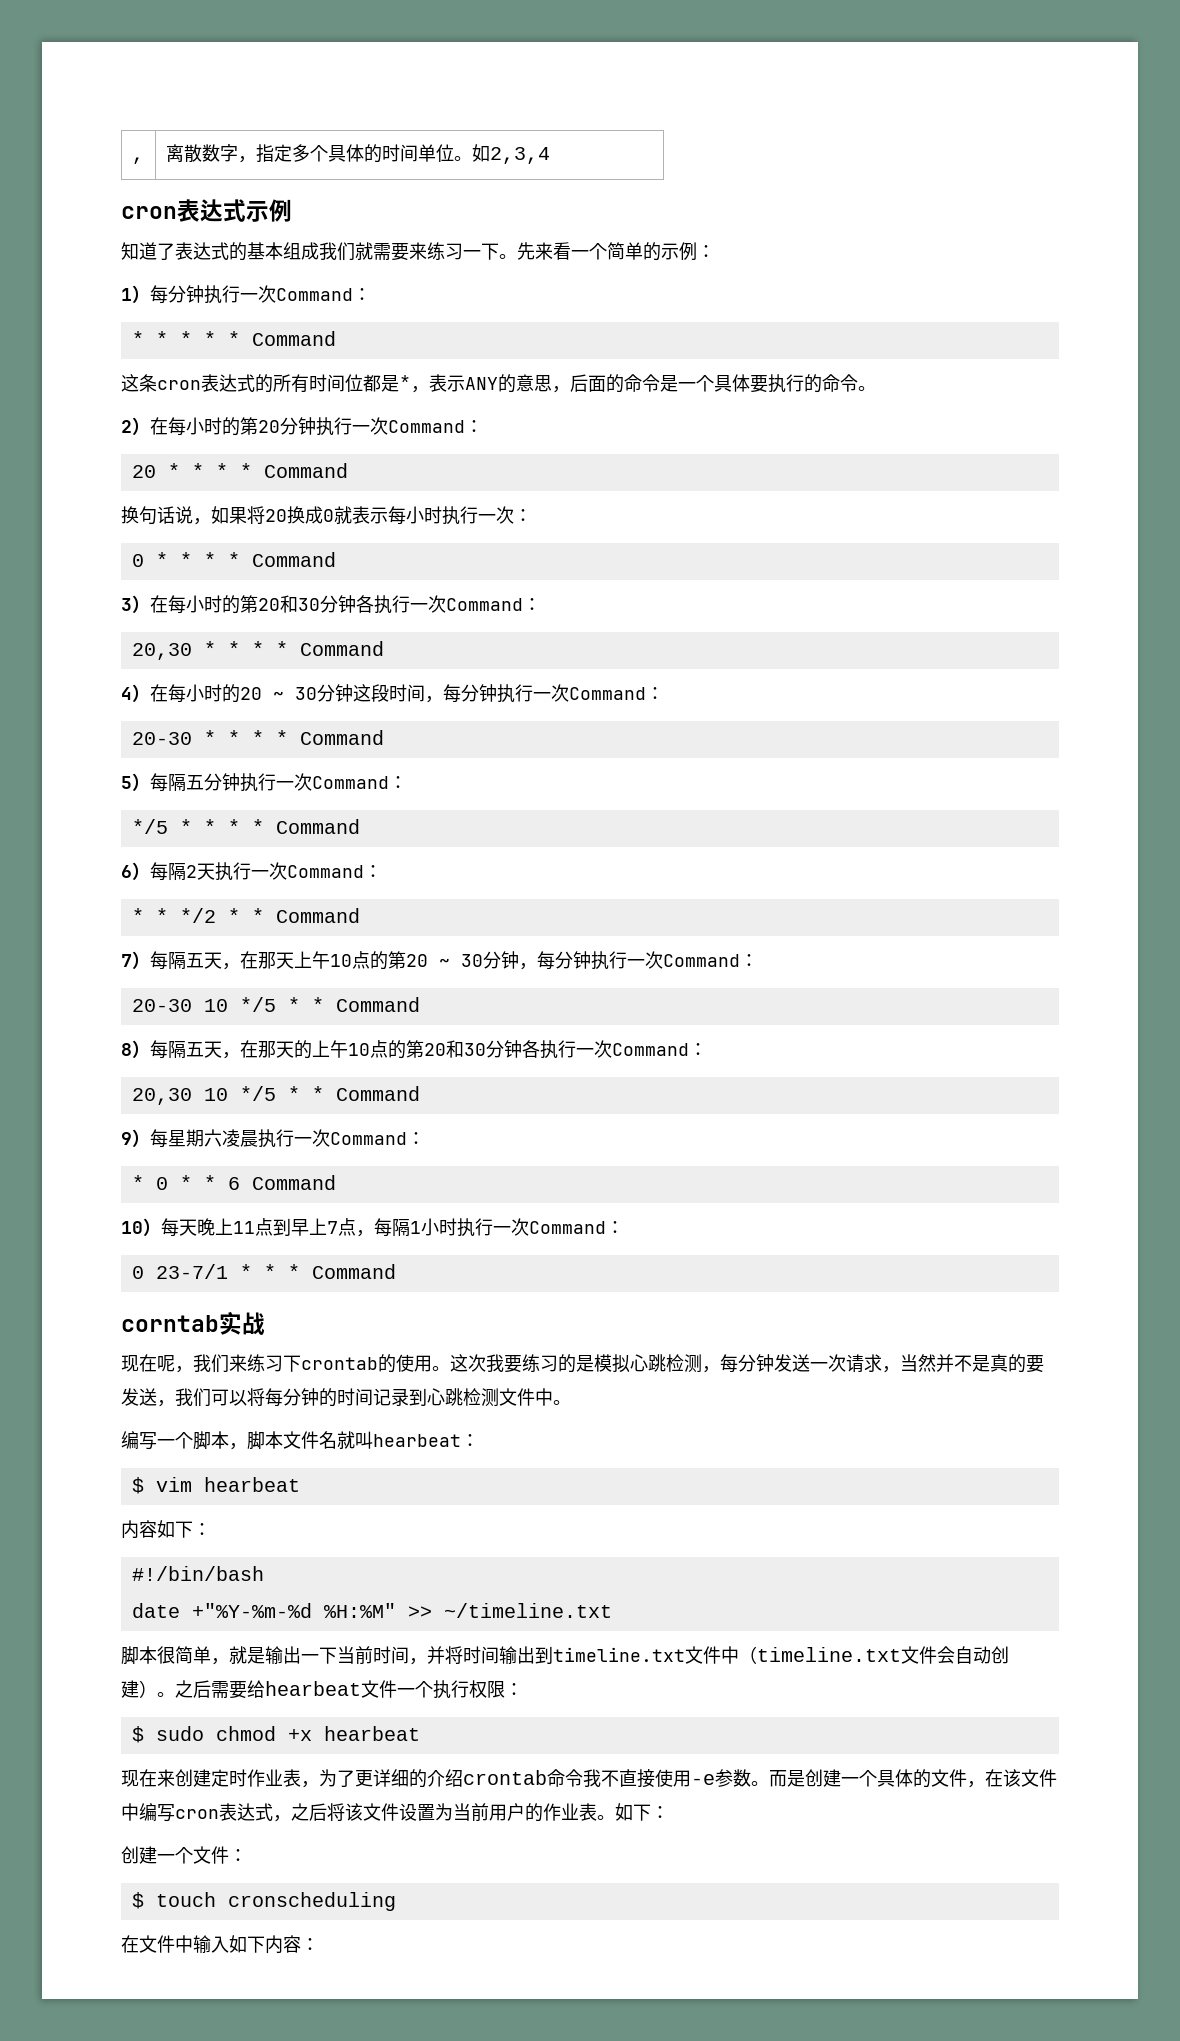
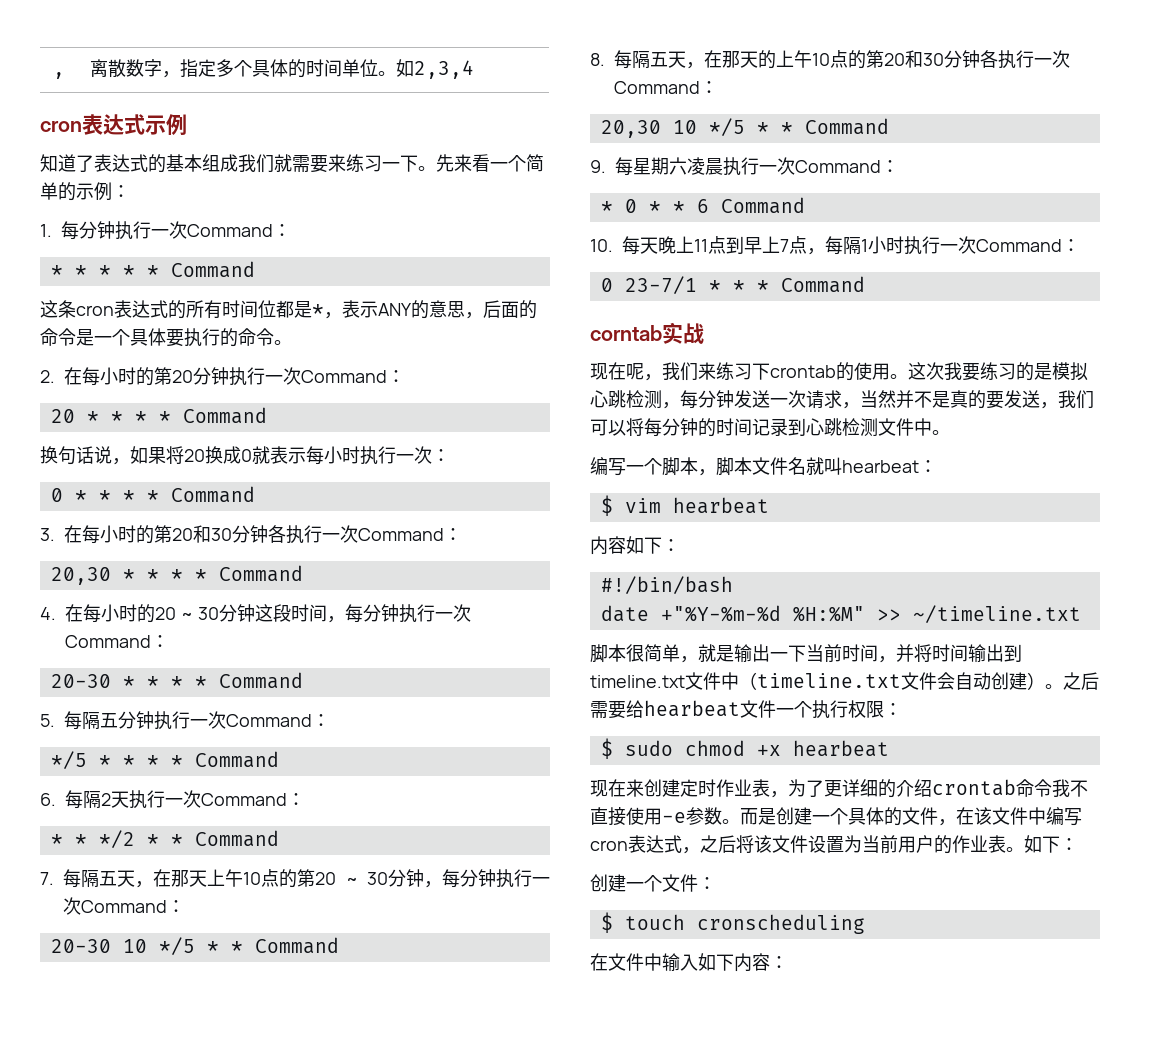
[121,285,150,303] 1） -> [40,224,52,237] 1.
[121,417,150,435] 2） -> [40,370,55,383] 2.
[121,595,150,613] 3） -> [40,528,55,541] 3.
[121,684,150,702] 4） -> [40,607,56,620] 4.
[121,773,150,791] 5） -> [40,714,55,727] 5.
[121,862,150,880] 6） -> [40,793,56,806] 6.
[121,951,150,969] 7） -> [40,872,54,885] 7.
[121,1040,150,1058] 8） -> [590,53,605,66] 8.
[121,1129,150,1147] 9） -> [590,160,606,173] 9.
[121,1218,161,1236] 10） -> [590,239,613,252] 10.

